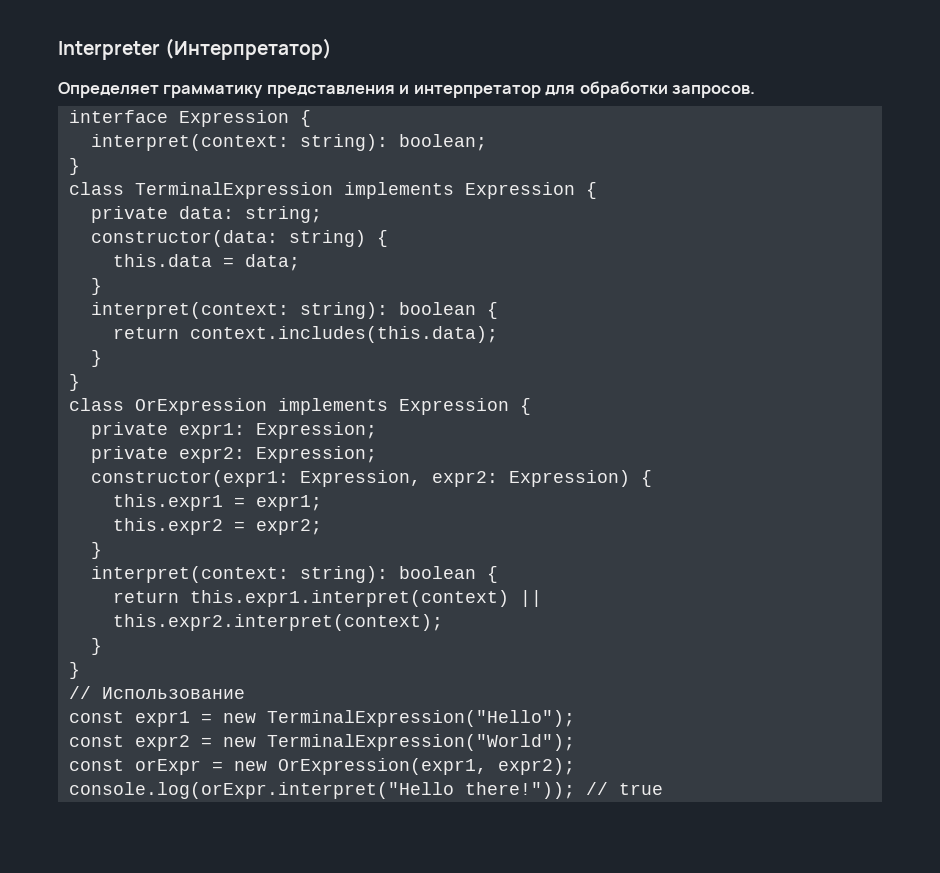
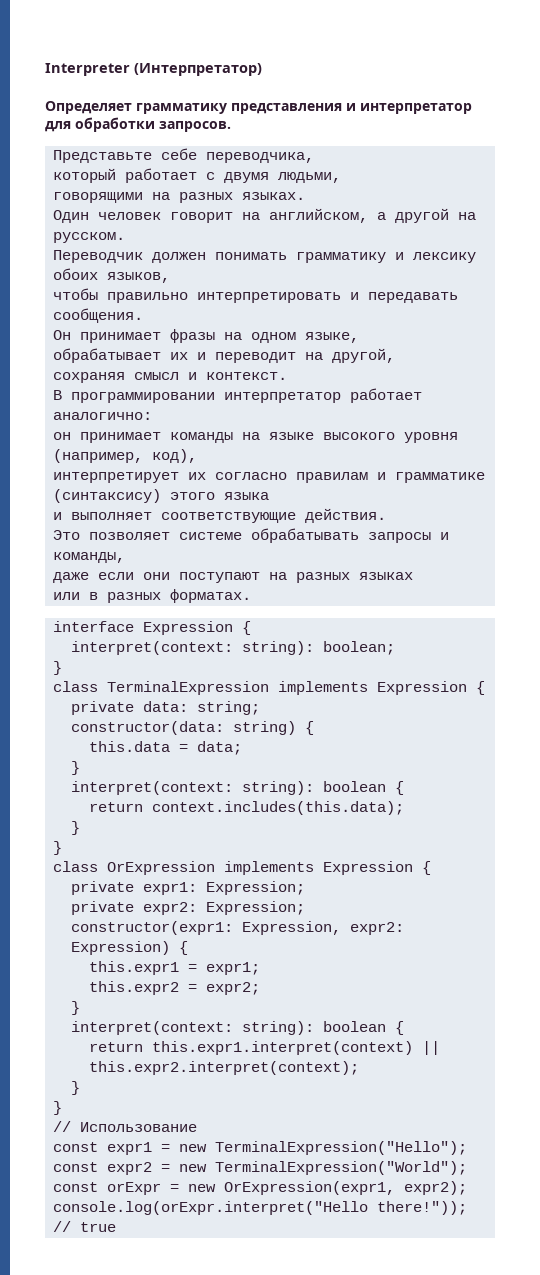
(756, 91) none -> [53,148,315,163] [53,168,342,183] [53,192,306,203] [53,208,477,223] [53,232,126,243] [53,250,477,263] [53,268,171,283] [53,288,459,303] [53,308,144,323] [53,329,360,343] [53,348,396,363] [53,372,288,383] [53,388,423,403] [53,412,153,420] [53,432,459,443] [53,449,198,463] [53,472,486,483] [53,489,270,503] [53,508,387,523] [53,528,450,543] [53,552,126,563] [53,572,414,583] [53,589,252,603] // Представьте себе переводчика, // который работает с двумя людьми, // говорящими на разных языках. // Один человек говорит на английском, а другой на русском. // Переводчик должен понимать грамматику и лексику обоих языков, // чтобы правильно интерпретировать и передавать сообщения. // Он принимает фразы на одном языке, // обрабатывает их и переводит на другой, // сохраняя смысл и контекст. // В программировании интерпретатор работает аналогично: // он принимает команды на языке высокого уровня (например, код), // интерпретирует их согласно правилам и грамматике (синтаксису) этого языка // и выполняет соответствующие действия. // Это позволяет системе обрабатывать запросы и команды, // даже если они поступают на разных языках // или в разных форматах.

